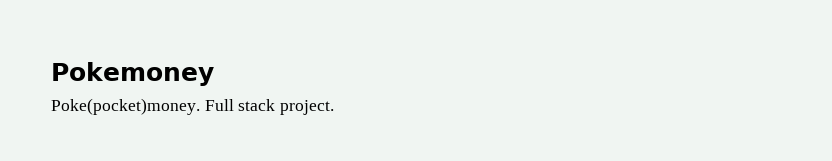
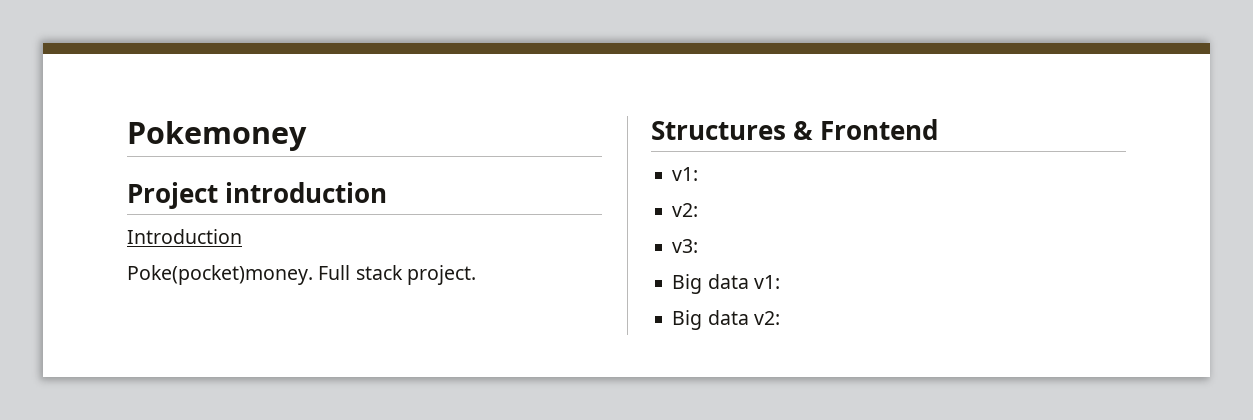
(214, 74) none -> [127,182,388,209] [127,229,242,244] // Project introduction // Introduction
(335, 107) none -> [651,119,939,140] [672,167,699,181] [672,203,699,217] [672,239,699,253] [672,274,780,294] [672,310,780,330] // Structures & Frontend // v1: // v2: // v3: // Big data v1: // Big data v2:

